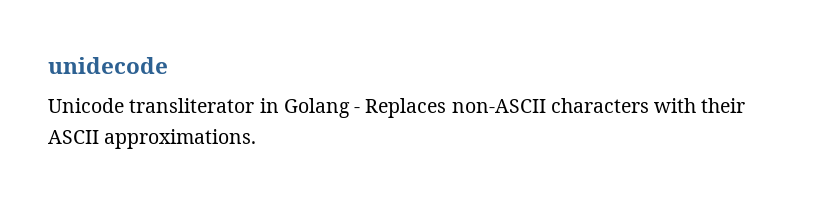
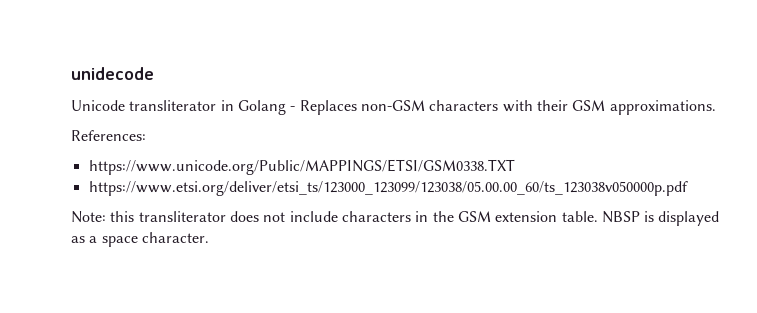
[451,99,546,113] non-ASCII -> [360,100,425,111] non-GSM
[48,130,99,144] ASCII -> [572,100,606,111] GSM
(257, 139) none -> [71,130,146,141] [88,159,515,175] [88,181,688,196] [71,211,720,226] [71,232,209,247] // References: // https://www.unicode.org/Public/MAPPINGS/ETSI/GSM0338.TXT // https://www.etsi.org/deliver/etsi_ts/123000_123099/123038/05.00.00_60/ts_123038v050000p.pdf // Note: this transliterator does not include characters in the GSM extension table. NBSP is displayed as a space character.

